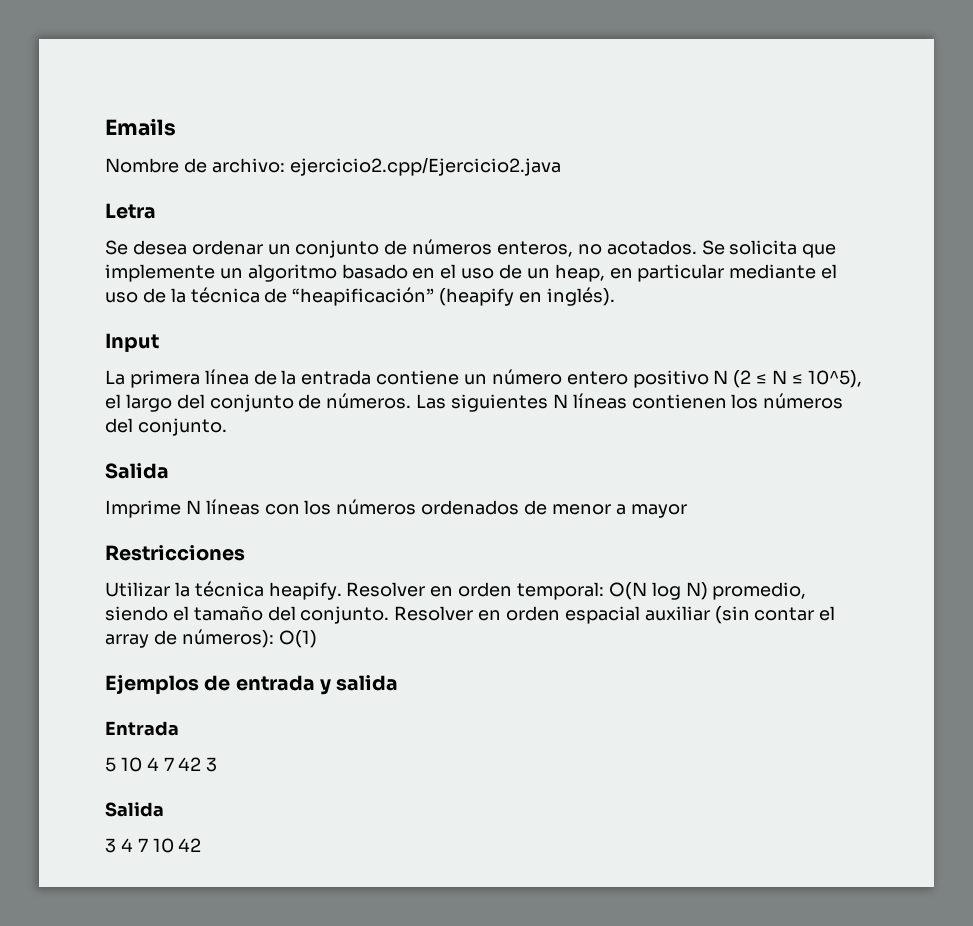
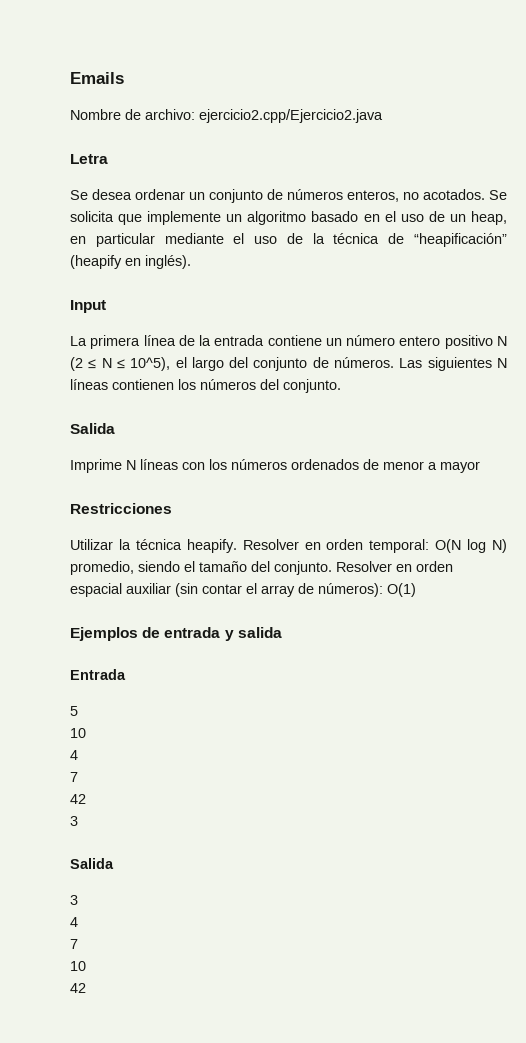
[120,757,202,772] 10 4 7 42 -> [70,728,86,738] [70,750,78,760] [70,772,78,782] [70,794,86,804] // 10 // 4 // 7 // 42 //
[120,838,174,853] 4 7 10 -> [70,917,78,927] [70,939,78,949] [70,961,86,971] // 4 // 7 // 10 //

